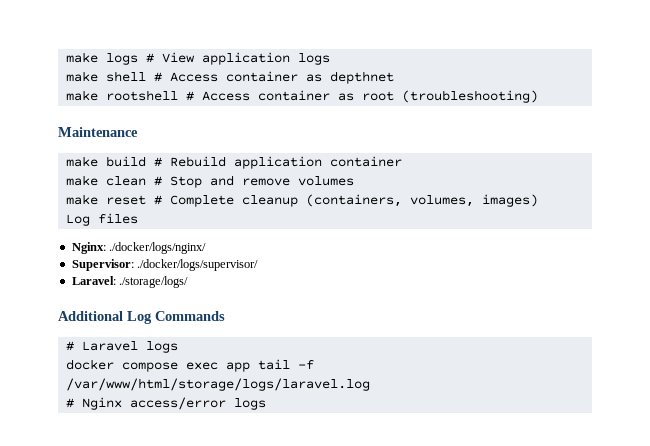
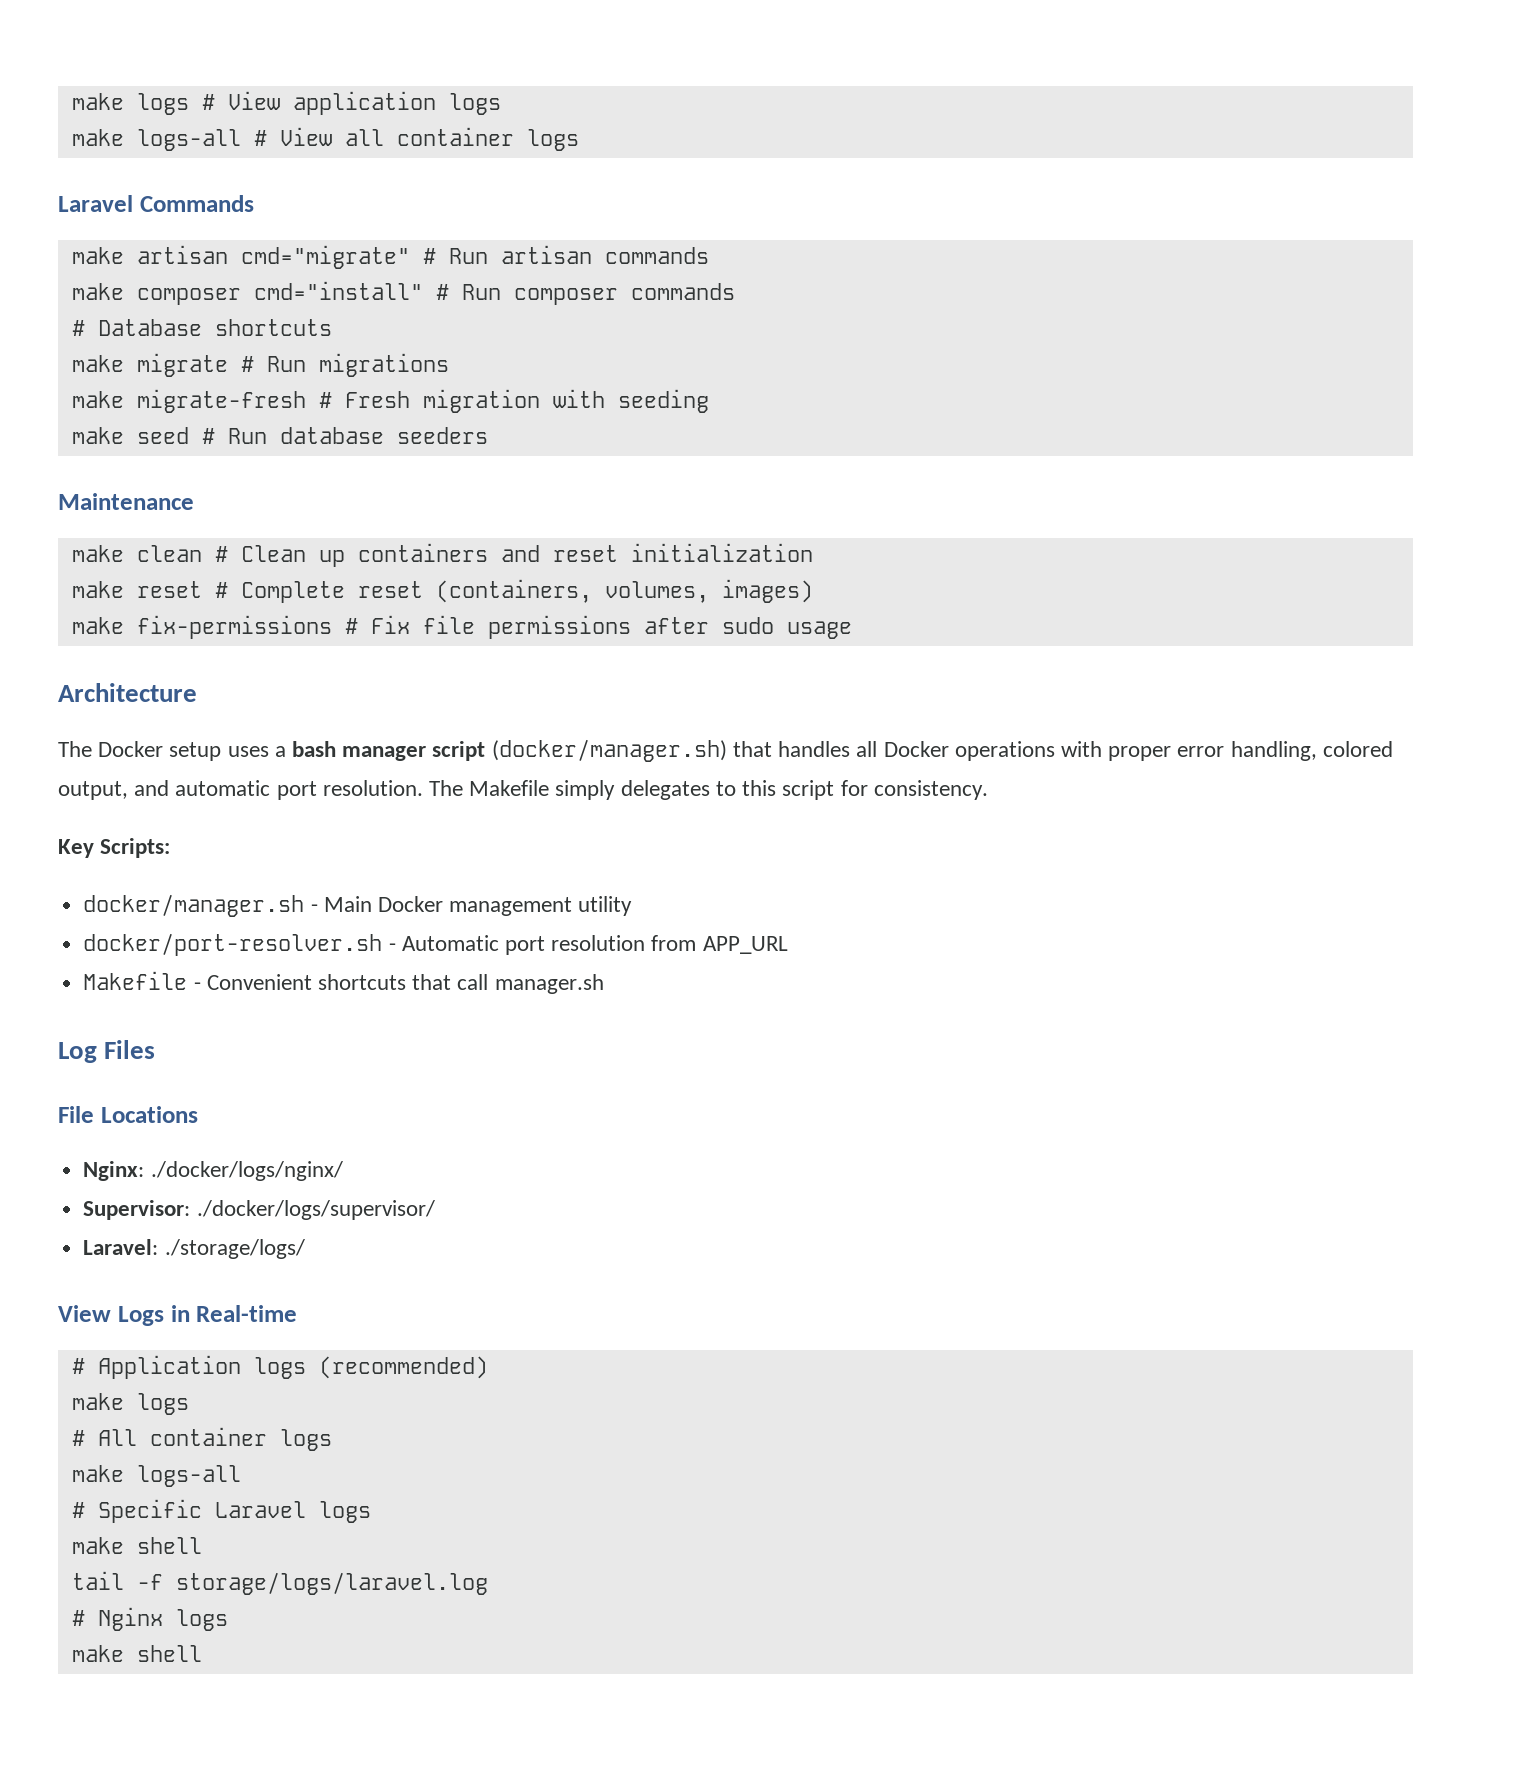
[105,71,394,84] [65,90,538,103] [58,127,138,137] [65,156,402,169] [65,175,354,188] shell # Access container as depthnet // make rootshell # Access container as root (troubleshooting) // Maintenance // make build # Rebuild application container // make clean # Stop and remove volumes -> [136,127,579,151] [58,195,254,212] [71,245,709,269] [71,281,735,305] [71,319,332,336] [71,353,449,377] [71,389,709,413] [71,427,488,444] [58,493,194,510] [71,543,813,567] logs-all # View all container logs // Laravel Commands // make artisan cmd="migrate" # Run artisan commands // make composer cmd="install" # Run composer commands // # Database shortcuts // make migrate # Run migrations // make migrate-fresh # Fresh migration with seeding // make seed # Run database seeders // Maintenance // make clean # Clean up containers and reset initialization
[241,195,298,207] cleanup -> [357,581,423,598] reset
[65,213,138,226] Log files -> [71,615,852,639] [58,683,197,702] [58,739,1393,762] [58,780,988,800] [58,838,171,858] [83,894,633,917] [83,933,788,956] [83,971,604,994] [58,1040,156,1063] [58,1106,198,1123] make fix-permissions # Fix file permissions after sudo usage // Architecture // The Docker setup uses a bash manager script (docker/manager.sh) that handles all Docker operations with proper error handling, colored output, and automatic port resolution. The Makefile simply delegates to this script for consistency. // Key Scripts: // docker/manager.sh - Main Docker management utility // docker/port-resolver.sh - Automatic port resolution from APP_URL // Makefile - Convenient shortcuts that call manager.sh // Log Files // File Locations
[58,311,225,324] [65,341,178,353] [65,359,250,372] Additional Log Commands // # Laravel logs // docker compose exec app -> [58,1305,298,1326] [71,1355,488,1379] [71,1393,189,1415] [71,1427,332,1451] [71,1465,241,1487] [71,1499,371,1523] [71,1537,202,1554] View Logs in Real-time // # Application logs (recommended) // make logs // # All container logs // make logs-all // # Specific Laravel logs // make shell //
[65,378,370,391] /var/www/html/storage/logs/laravel.log -> [175,1572,488,1595] storage/logs/laravel.log
[129,397,266,410] access/error logs -> [175,1609,228,1631] [71,1645,202,1662] logs // make shell

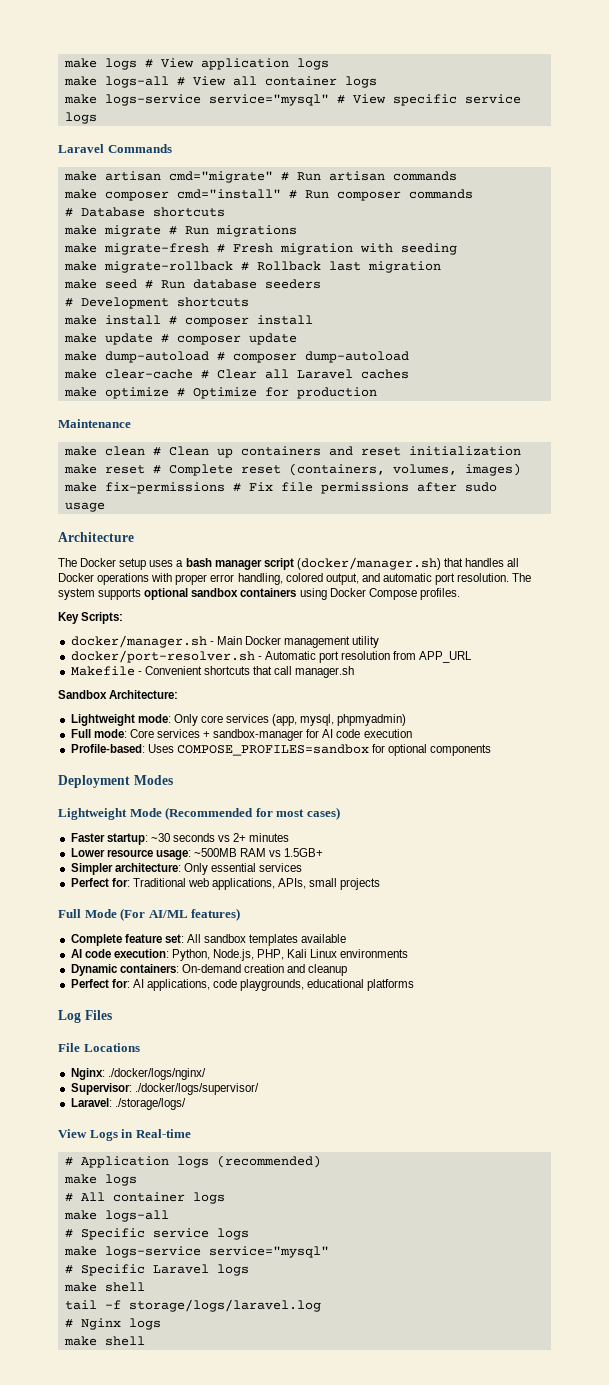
(579, 140) none -> [63,94,521,106] [64,112,97,124] // make logs-service service="mysql" # View specific service logs
(709, 401) none -> [63,261,441,273] // make migrate-rollback # Rollback last migration
(488, 435) none -> [64,297,249,309] [63,315,313,327] [63,333,297,345] [63,351,409,363] [63,369,409,379] [63,387,377,399] // # Development shortcuts // make install # composer install // make update # composer update // make dump-autoload # composer dump-autoload // make clear-cache # Clear all Laravel caches // make optimize # Optimize for production
[469,780,988,800] Makefile simply delegates to this script for consistency. -> [58,588,460,600] system supports optional sandbox containers using Docker Compose profiles.
(604, 984) none -> [58,690,179,699] [70,714,407,726] [70,729,412,741] [70,744,492,756] [58,775,173,788] [58,807,340,820] [70,833,290,845] [70,848,324,860] [70,863,303,875] [70,878,381,890] [58,908,241,921] [70,934,347,946] [70,949,409,961] [70,964,348,976] [70,979,415,991] // Sandbox Architecture: // Lightweight mode: Only core services (app, mysql, phpmyadmin) // Full mode: Core services + sandbox-manager for AI code execution // Profile-based: Uses COMPOSE_PROFILES=sandbox for optional components // Deployment Modes // Lightweight Mode (Recommended for most cases) // Faster startup: ~30 seconds vs 2+ minutes // Lower resource usage: ~500MB RAM vs 1.5GB+ // Simpler architecture: Only essential services // Perfect for: Traditional web applications, APIs, small projects // Full Mode (For AI/ML features) // Complete feature set: All sandbox templates available // AI code execution: Python, Node.js, PHP, Kali Linux environments // Dynamic containers: On-demand creation and cleanup // Perfect for: AI applications, code playgrounds, educational platforms
(241, 1476) none -> [64,1228,249,1240] [63,1246,329,1258] // # Specific service logs // make logs-service service="mysql"

